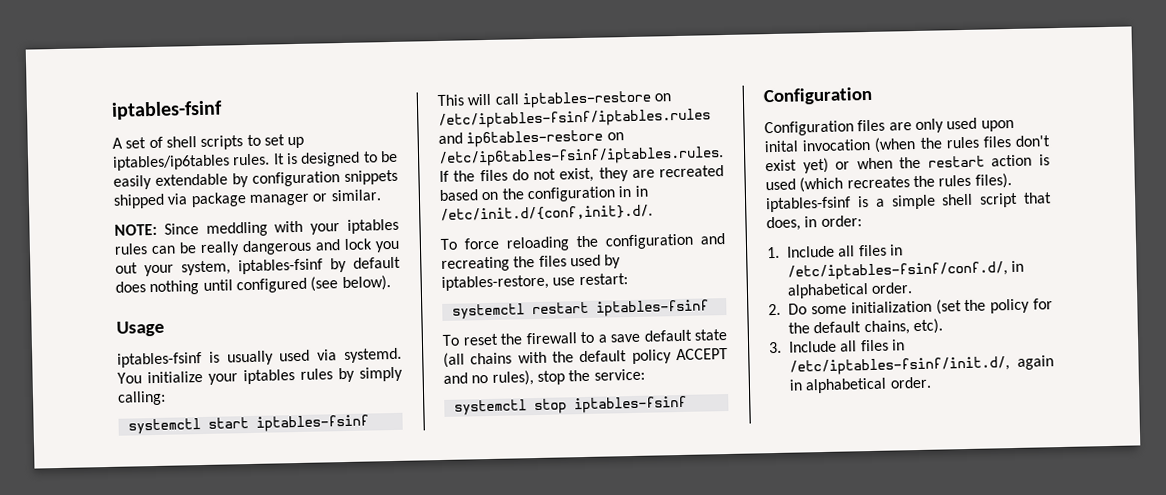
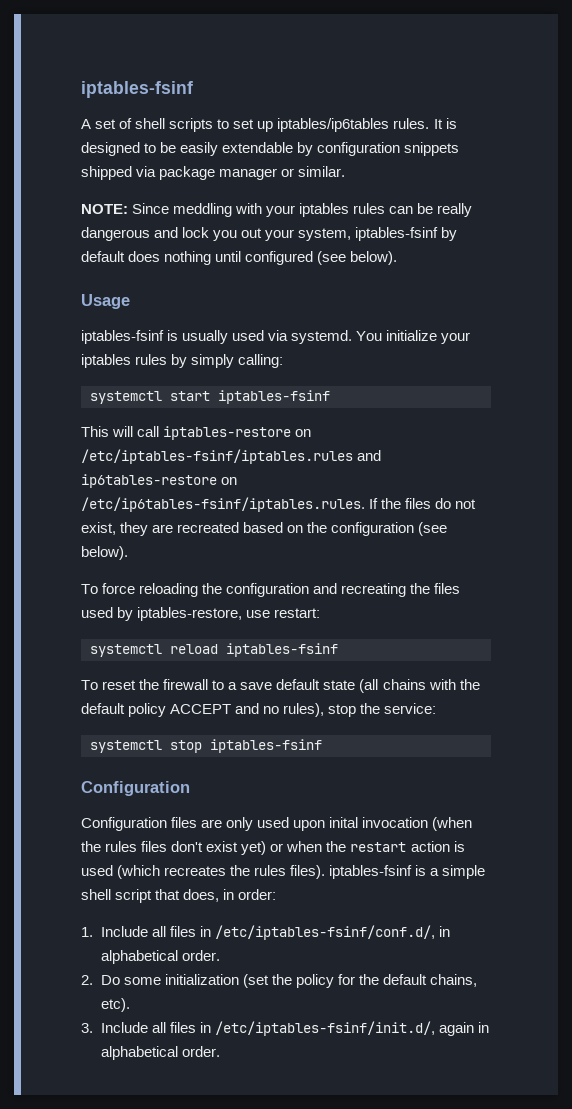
[618,185,648,198] [440,204,653,222] in in /etc/init.d/{conf,init}.d/. -> [418,522,448,536] [81,546,128,560] (see below).
[531,301,589,315] restart -> [170,644,218,654] reload

